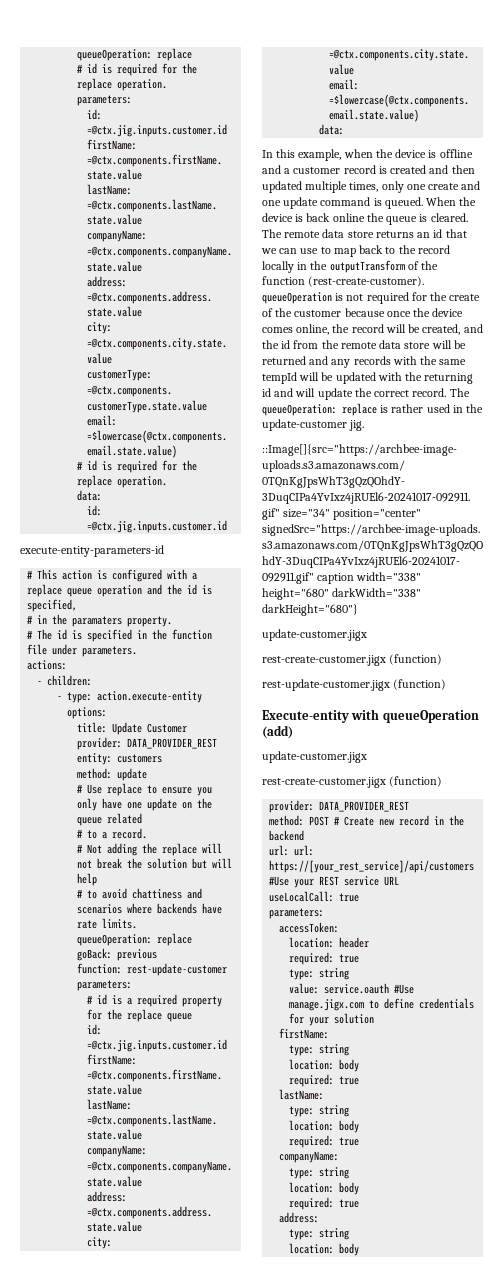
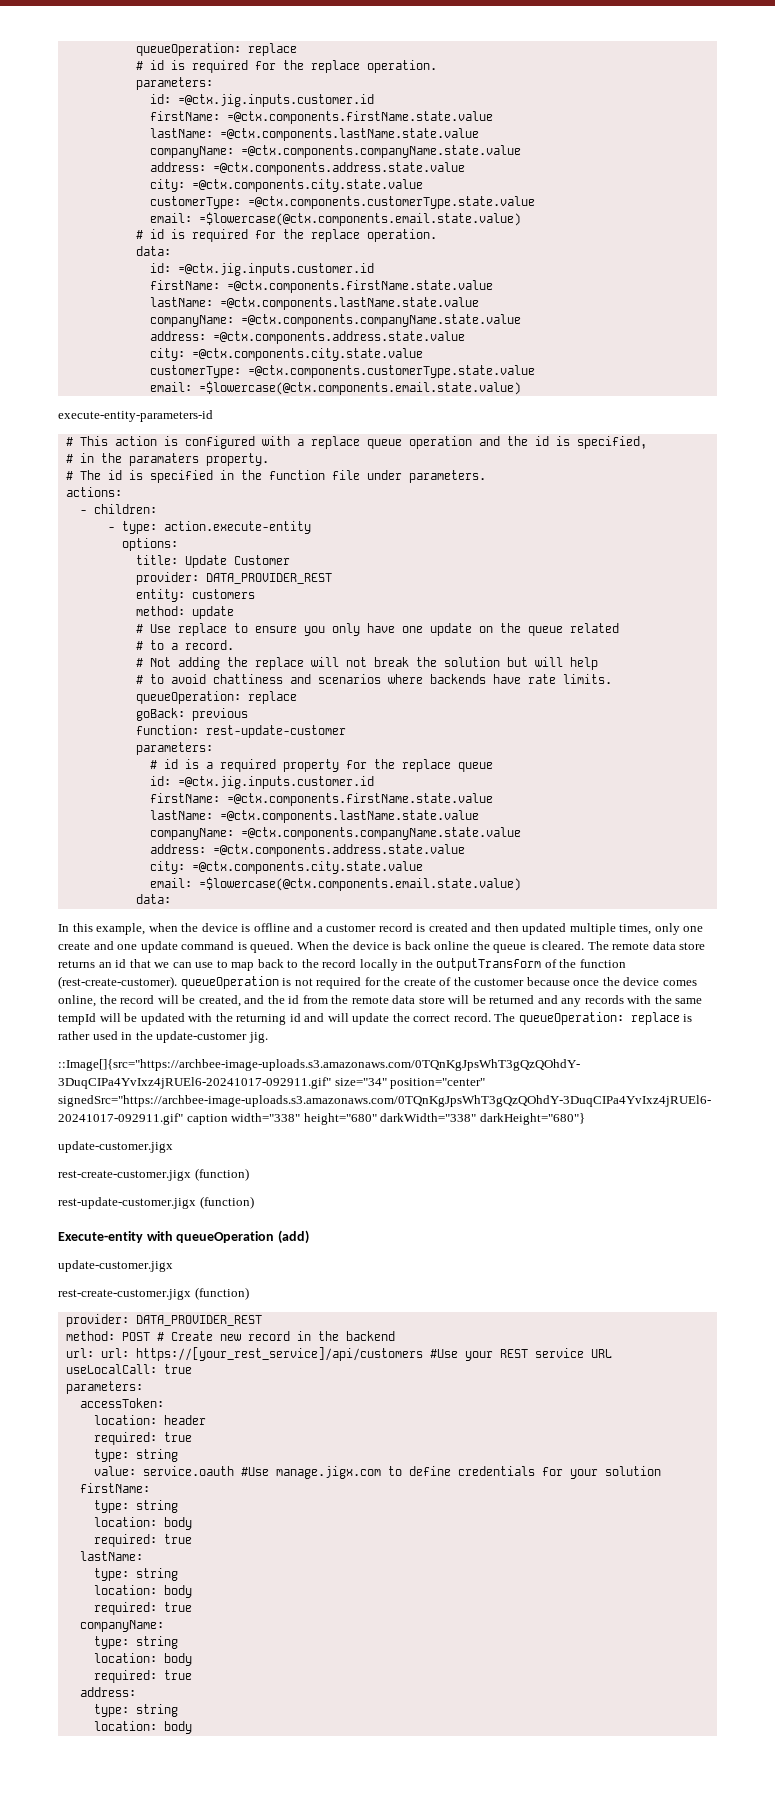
(228, 526) none -> [149,280,493,293] [149,297,479,310] [149,314,521,327] [149,331,465,344] [149,348,423,361] [149,365,535,378] [149,381,521,395] // firstName: =@ctx.components.firstName.state.value // lastName: =@ctx.components.lastName.state.value // companyName: =@ctx.components.companyName.state.value // address: =@ctx.components.address.state.value // city: =@ctx.components.city.state.value // customerType: =@ctx.components.customerType.state.value // email: =$lowercase(@ctx.components.email.state.value)

